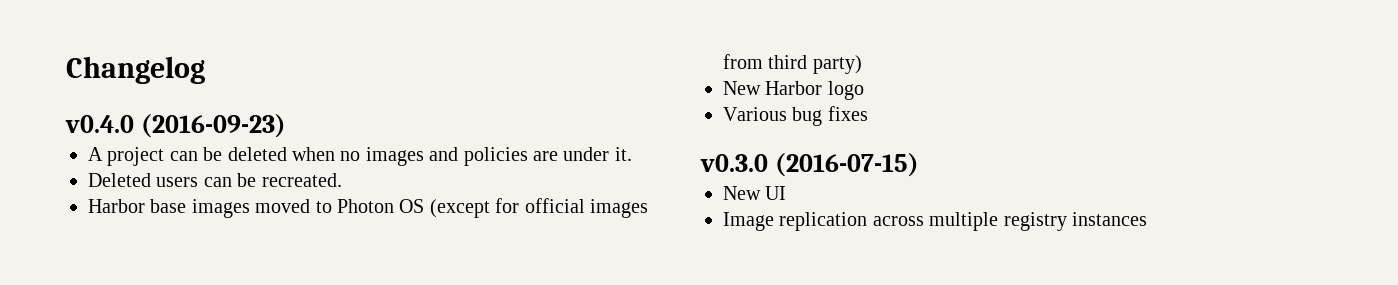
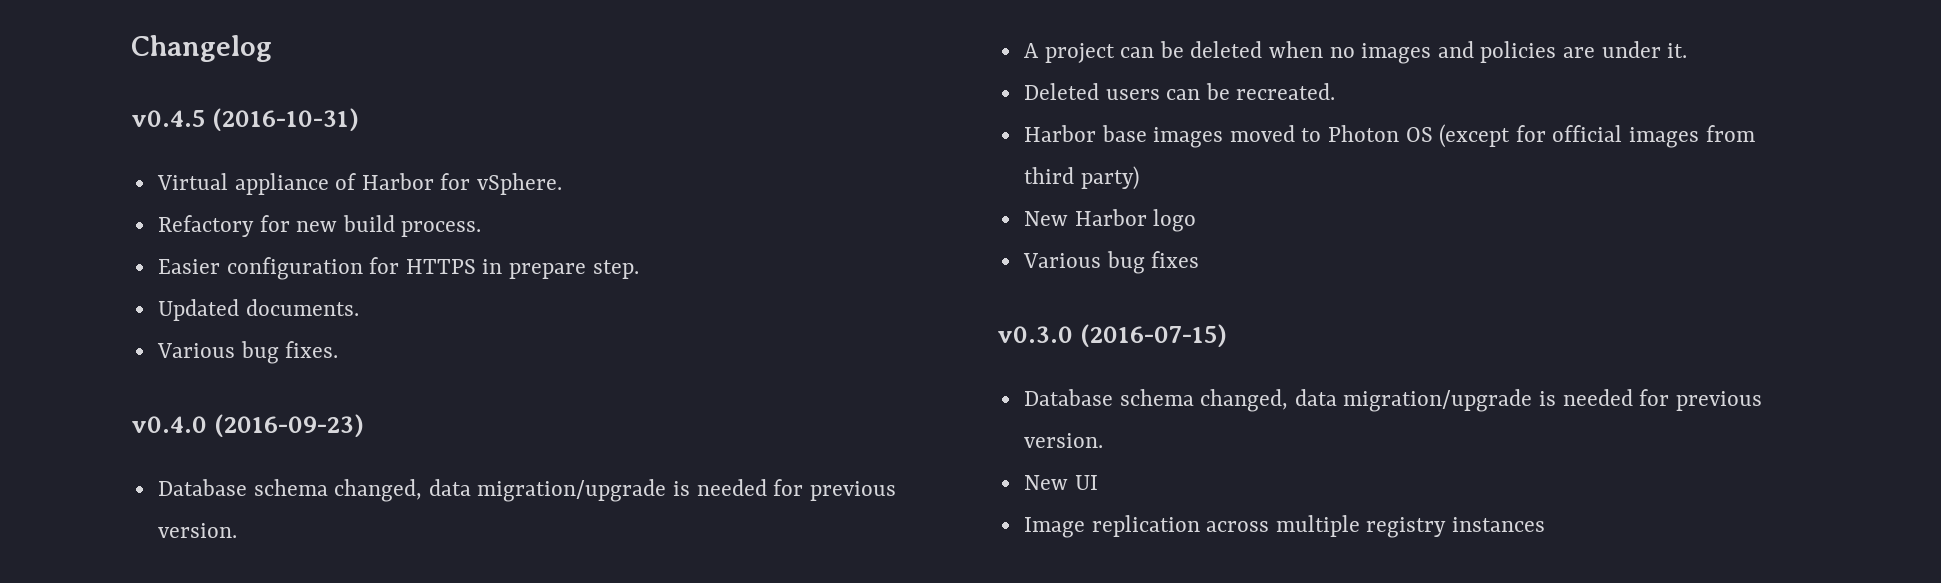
[65,114,286,138] v0.4.0 (2016-09-23) -> [131,108,359,131] [156,173,563,195] [157,215,482,237] [157,257,639,280] [157,299,359,321] [156,341,339,364] [131,414,364,437] [157,479,896,502] [157,523,237,538] v0.4.5 (2016-10-31) // Virtual appliance of Harbor for vSphere. // Refactory for new build process. // Easier configuration for HTTPS in prepare step. // Updated documents. // Various bug fixes. // v0.4.0 (2016-09-23) // Database schema changed, data migration/upgrade is needed for previous version.
(919, 165) none -> [1023,389,1762,412] [1023,433,1103,448] // Database schema changed, data migration/upgrade is needed for previous version.

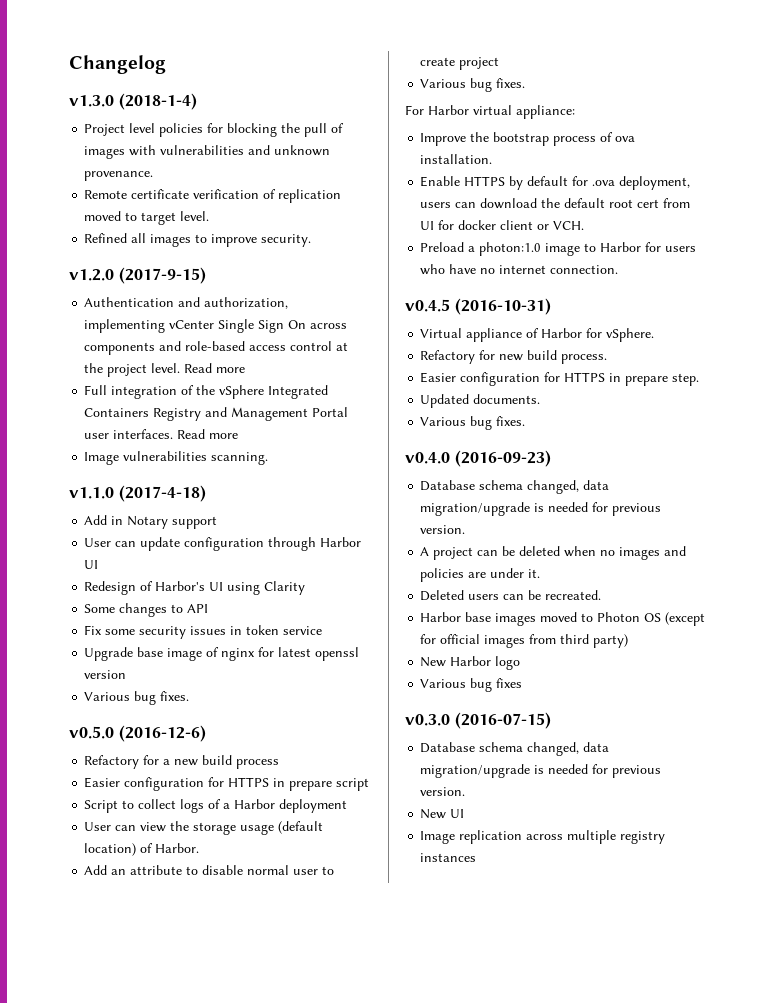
(272, 48) none -> [69,93,197,110] [84,123,345,137] [84,145,331,159] [84,171,154,181] [84,189,342,203] [84,211,210,225] [84,233,312,247] [69,267,206,284] [84,297,289,309] [84,319,348,333] [84,341,349,355] [84,363,246,377] [84,385,329,399] [84,407,349,421] [84,429,239,439] [84,451,269,465] [69,485,206,502] [84,515,218,529] [84,537,362,551] [84,560,99,569] [84,581,306,595] [84,603,209,617] [84,625,323,639] [84,647,360,661] [84,670,127,679] [84,691,190,705] [69,725,206,742] [84,755,280,769] [84,777,370,791] [84,799,348,813] [84,821,324,835] [84,843,200,856] [84,865,335,875] [420,57,500,70] [420,78,526,92] [405,105,575,119] [420,132,636,146] [420,154,493,164] [420,176,691,190] [420,198,691,209] [420,220,585,230] [420,242,697,256] [420,264,619,275] // v1.3.0 (2018-1-4) // Project level policies for blocking the pull of images with vulnerabilities and unknown provenance. // Remote certificate verification of replication moved to target level. // Refined all images to improve security. // v1.2.0 (2017-9-15) // Authentication and authorization, implementing vCenter Single Sign On across components and role-based access control at the project level. Read more // Full integration of the vSphere Integrated Containers Registry and Management Portal user interfaces. Read more // Image vulnerabilities scanning. // v1.1.0 (2017-4-18) // Add in Notary support // User can update configuration through Harbor UI // Redesign of Harbor's UI using Clarity // Some changes to API // Fix some security issues in token service // Upgrade base image of nginx for latest openssl version // Various bug fixes. // v0.5.0 (2016-12-6) // Refactory for a new build process // Easier configuration for HTTPS in prepare script // Script to collect logs of a Harbor deployment // User can view the storage usage (default location) of Harbor. // Add an attribute to disable normal user to create project // Various bug fixes. // For Harbor virtual appliance: // Improve the bootstrap process of ova installation. // Enable HTTPS by default for .ova deployment, users can download the default root cert from UI for docker client or VCH. // Preload a photon:1.0 image to Harbor for users who have no internet connection.

